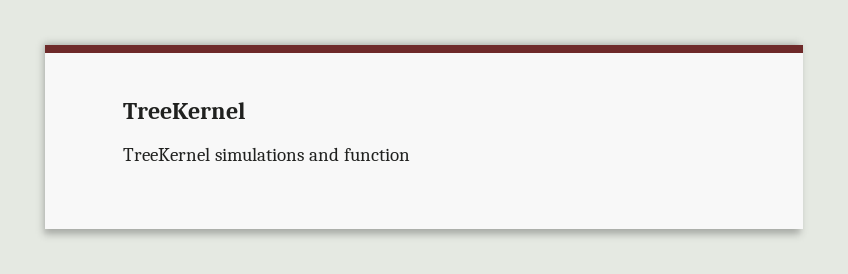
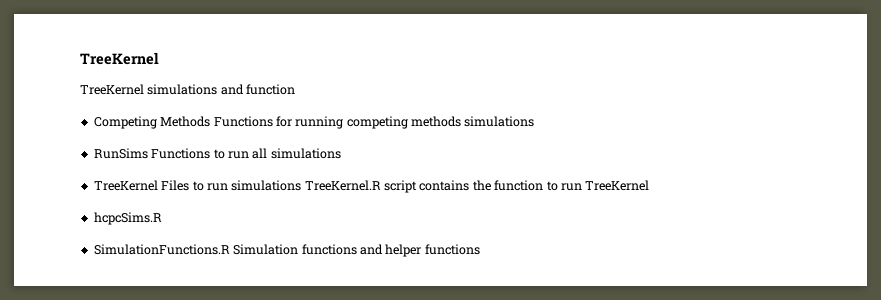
(411, 154) none -> [93,116,535,129] [93,148,341,159] [93,180,650,193] [93,212,162,225] [93,244,480,257] // Competing Methods Functions for running competing methods simulations // RunSims Functions to run all simulations // TreeKernel Files to run simulations TreeKernel.R script contains the function to run TreeKernel // hcpcSims.R // SimulationFunctions.R Simulation functions and helper functions

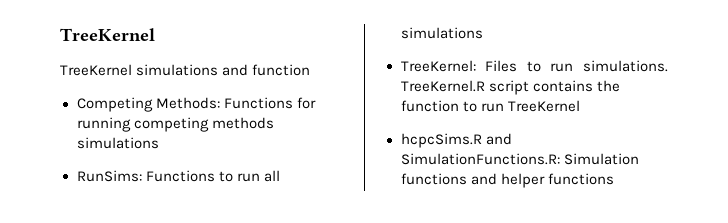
[160,116,211,127] Methods -> [155,97,220,109] Methods:
[93,148,148,159] RunSims -> [76,170,142,182] RunSims:
[93,180,158,191] TreeKernel -> [400,60,476,72] TreeKernel:
[231,180,302,191] simulations -> [583,60,668,72] simulations.
[93,244,230,255] // SimulationFunctions.R -> [485,133,512,145] [400,153,560,165] and SimulationFunctions.R:

